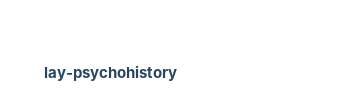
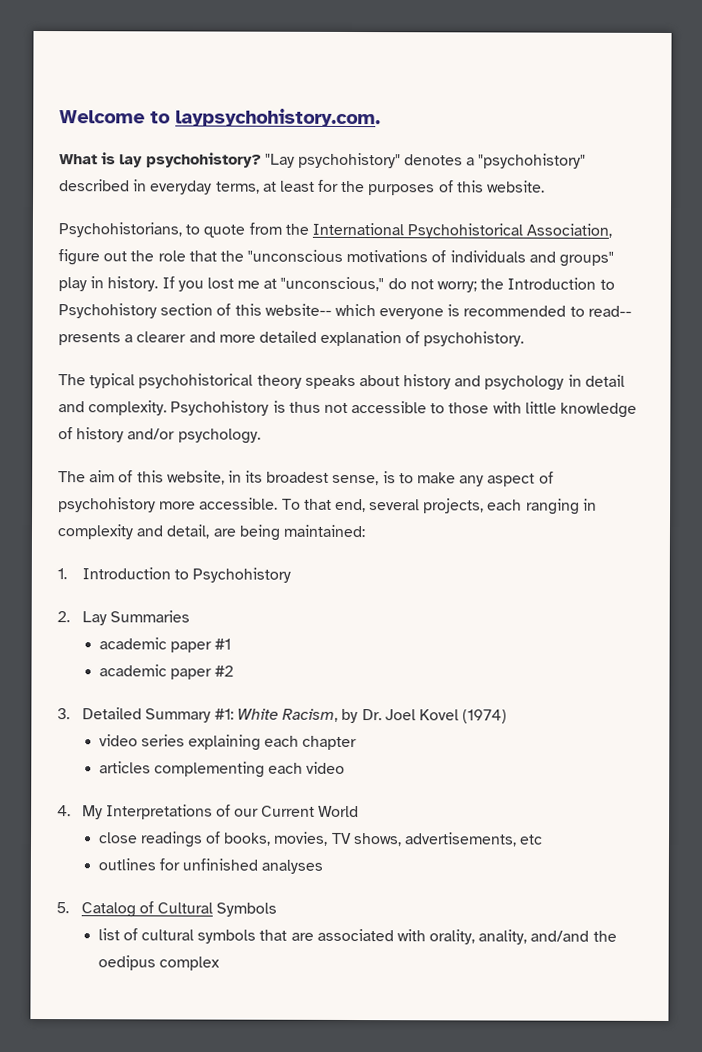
[44,65,177,81] lay-psychohistory -> [59,108,381,128] [59,152,587,169] [59,179,546,196] [58,222,613,239] [58,249,615,267] [58,276,615,293] [58,303,632,320] [58,330,525,347] [58,373,625,391] [58,400,638,418] [58,427,261,444] [58,470,554,487] [58,497,597,515] [57,524,366,541] [57,567,291,583] [57,610,190,626] [98,637,231,653] [98,664,234,680] [57,707,508,724] [98,734,358,751] [98,761,346,778] [57,804,360,820] [98,831,544,848] [97,858,324,874] [56,901,278,918] [97,928,617,945] [97,955,220,971] Welcome to laypsychohistory.com. // What is lay psychohistory? "Lay psychohistory" denotes a "psychohistory" described in everyday terms, at least for the purposes of this website. // Psychohistorians, to quote from the International Psychohistorical Association, figure out the role that the "unconscious motivations of individuals and groups" play in history. If you lost me at "unconscious," do not worry; the Introduction to Psychohistory section of this website-- which everyone is recommended to read-- presents a clearer and more detailed explanation of psychohistory. // The typical psychohistorical theory speaks about history and psychology in detail and complexity. Psychohistory is thus not accessible to those with little knowledge of history and/or psychology. // The aim of this website, in its broadest sense, is to make any aspect of psychohistory more accessible. To that end, several projects, each ranging in complexity and detail, are being maintained: // 1. Introduction to Psychohistory // 2. Lay Summaries // academic paper #1 // academic paper #2 // 3. Detailed Summary #1: White Racism, by Dr. Joel Kovel (1974) // video series explaining each chapter // articles complementing each video // 4. My Interpretations of our Current World // close readings of books, movies, TV shows, advertisements, etc // outlines for unfinished analyses // 5. Catalog of Cultural Symbols // list of cultural symbols that are associated with orality, anality, and/and the oedipus complex

